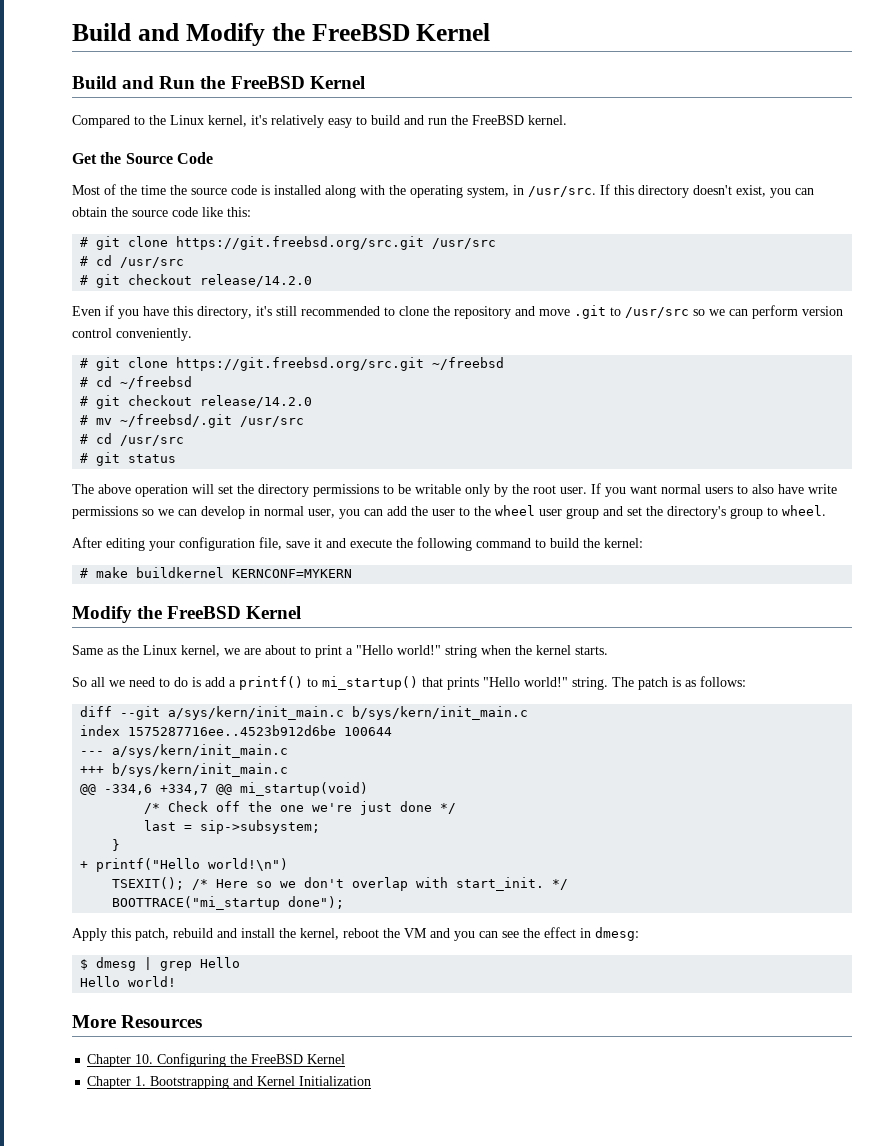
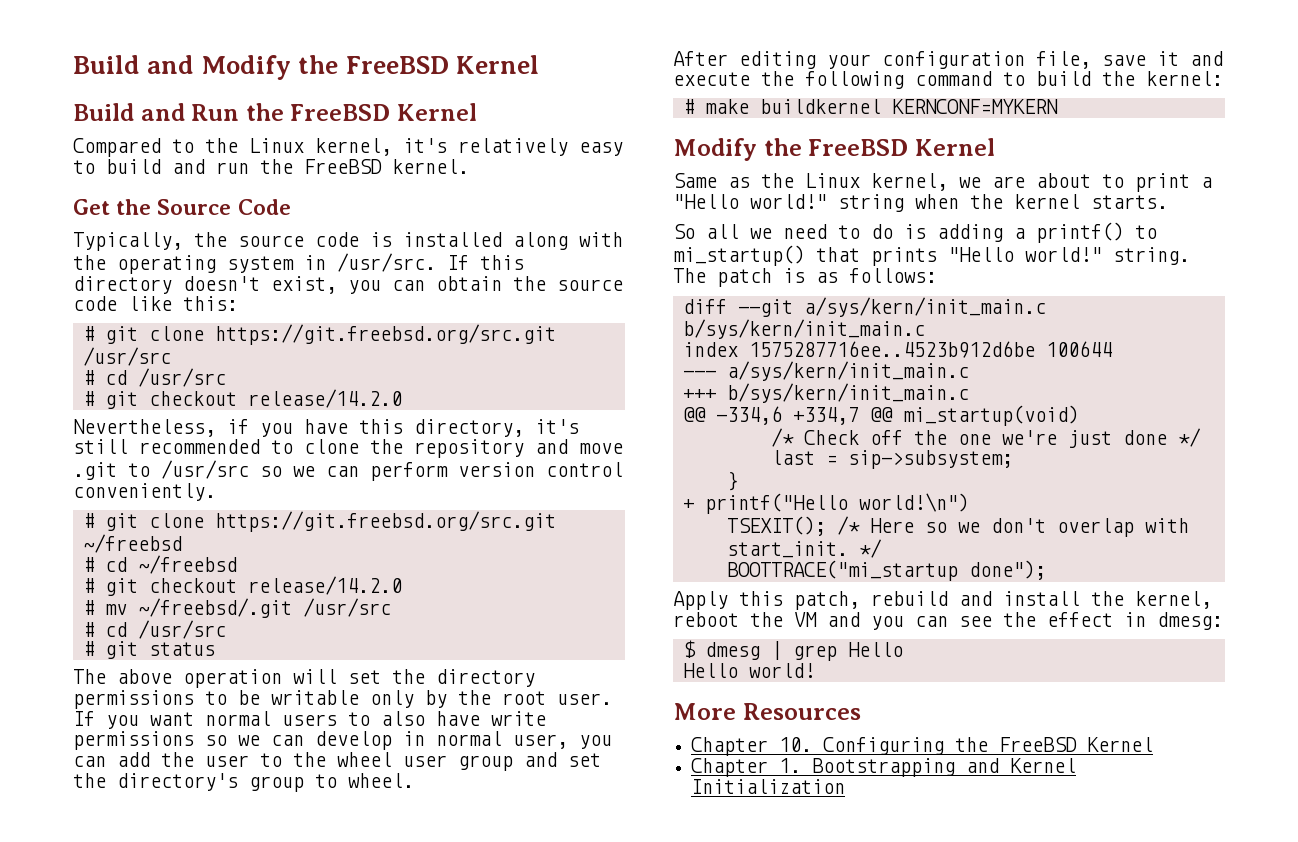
[72,184,166,195] Most of the time -> [73,232,183,251] Typically,
[467,186,509,198] system, -> [227,256,294,273] system
[72,306,101,316] Even -> [73,419,216,437] Nevertheless,
[205,677,225,687] add -> [937,224,1003,242] adding

